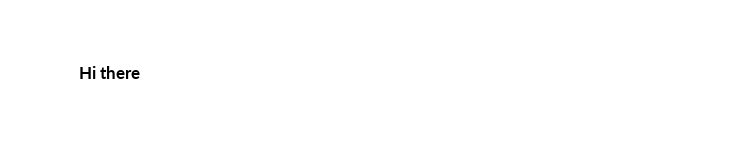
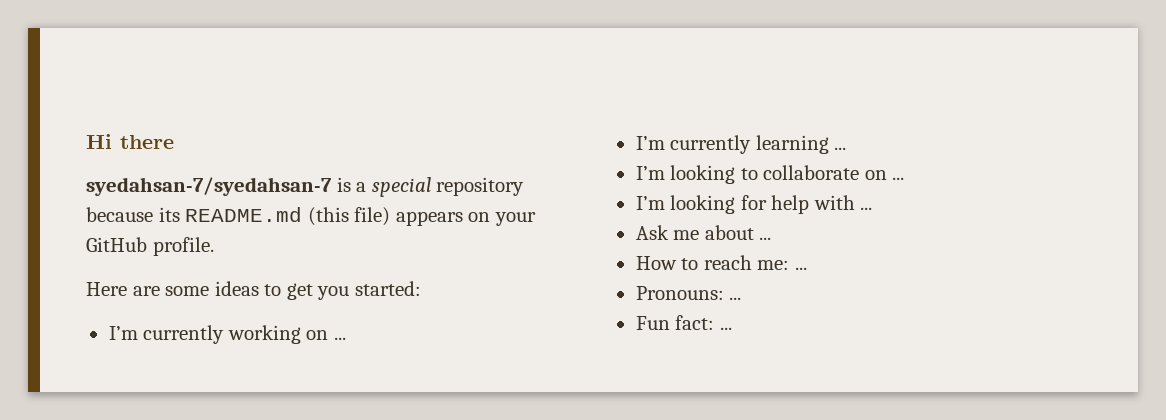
(141, 72) none -> [86,177,525,197] [86,207,536,226] [86,237,214,256] [86,281,421,300] [108,325,346,344] [635,135,847,154] [635,165,905,184] [635,195,873,214] [635,225,772,240] [635,255,807,270] [635,286,742,300] [635,315,732,330] // syedahsan-7/syedahsan-7 is a special repository because its README.md (this file) appears on your GitHub profile. // Here are some ideas to get you started: // I’m currently working on ... // I’m currently learning ... // I’m looking to collaborate on ... // I’m looking for help with ... // Ask me about ... // How to reach me: ... // Pronouns: ... // Fun fact: ...

